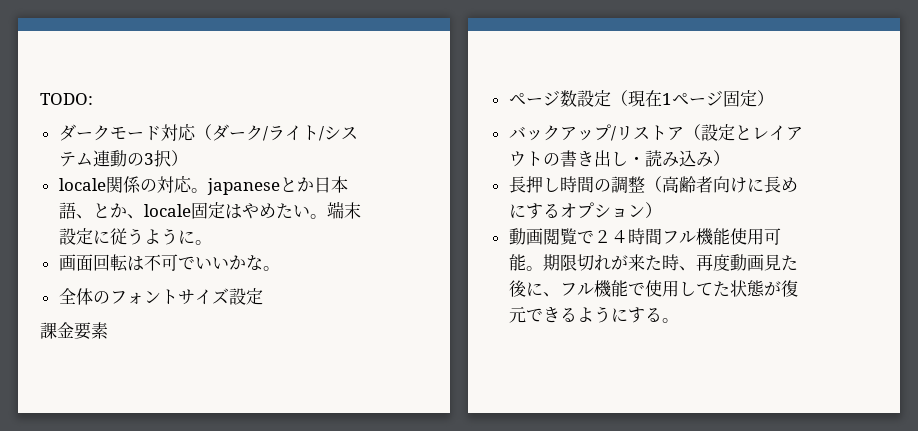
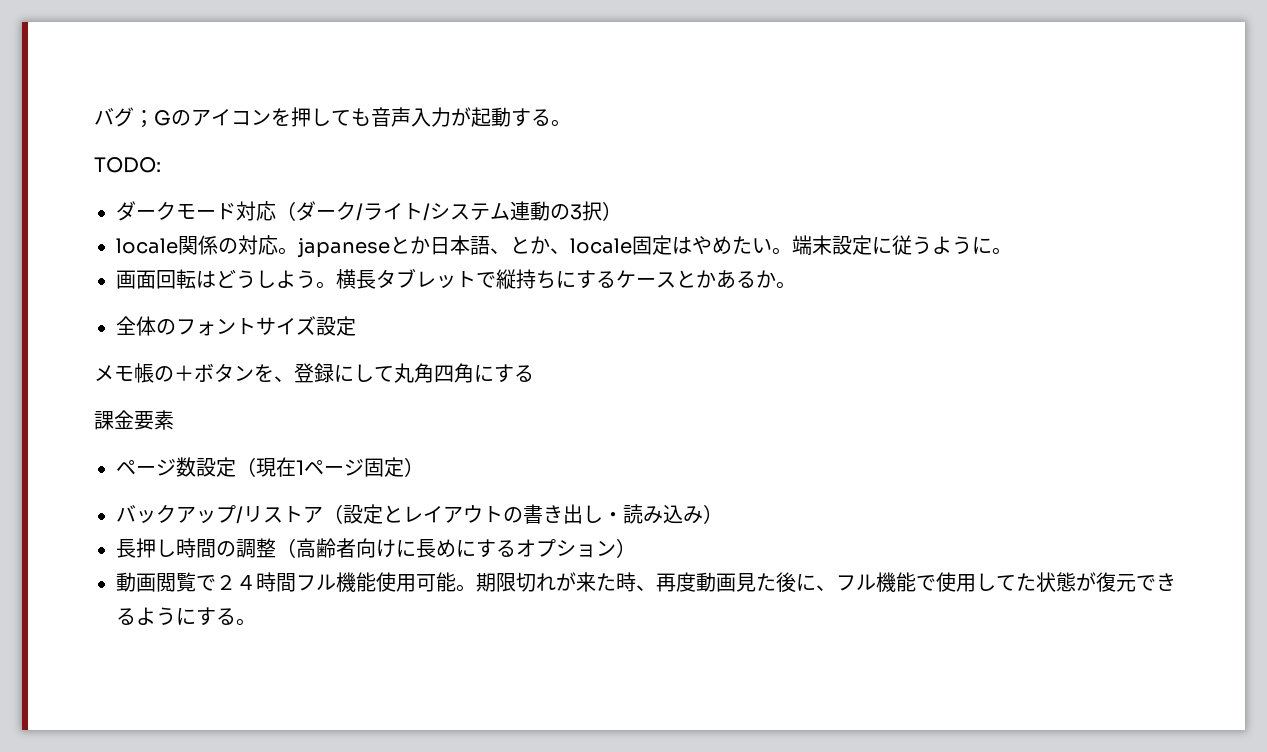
(40, 99) none -> [94,107,571,128] バグ；Gのアイコンを押しても音声入力が起動する。 //
[143,254,263,271] 不可でいいかな -> [216,268,776,289] どうしよう。横長タブレットで縦持ちにするケースとかあるか
(263, 296) none -> [94,363,534,383] // メモ帳の＋ボタンを、登録にして丸角四角にする

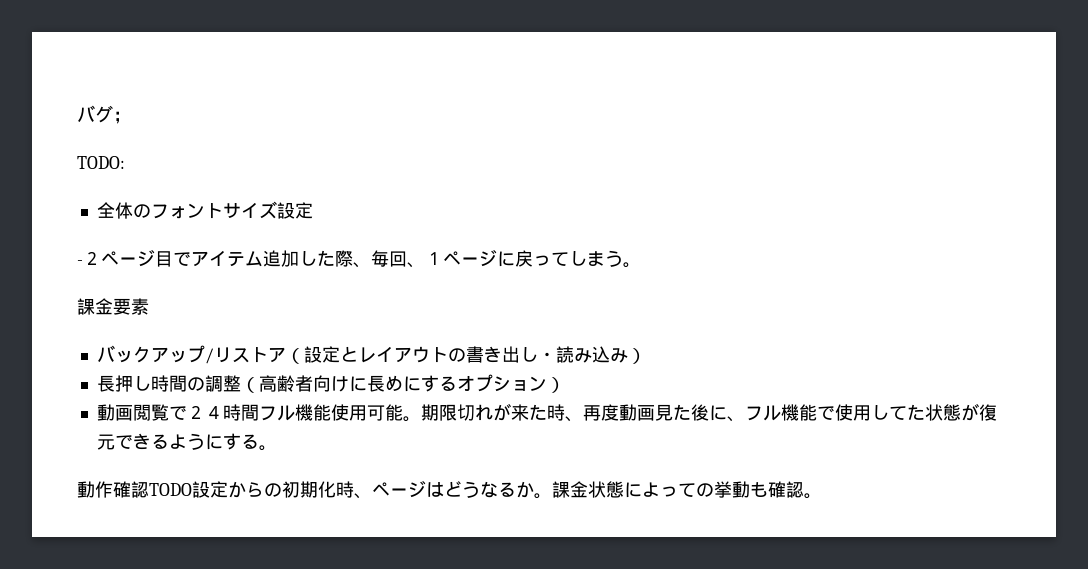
[154,107,571,127] [94,157,161,173] [116,201,622,221] [116,235,1012,258] [116,268,796,289] Gのアイコンを押しても音声入力が起動する。 // TODO: // ダークモード対応（ダーク/ライト/システム連動の3択） // locale関係の対応。japaneseとか日本語、とか、locale固定はやめたい。端末設定に従うように。 // 画面回転はどうしよう。横長タブレットで縦持ちにするケースとかあるか。 -> [77,156,125,169] // TODO:
[94,363,534,383] [94,410,174,430] [116,457,424,477] メモ帳の＋ボタンを、登録にして丸角四角にする // 課金要素 // ページ数設定（現在1ページ固定） -> [77,250,641,268] [77,298,149,315] -２ページ目でアイテム追加した際、毎回、１ページに戻ってしまう。 // 課金要素
(256, 622) none -> [77,481,822,499] // 動作確認TODO設定からの初期化時、ページはどうなるか。課金状態によっての挙動も確認。

